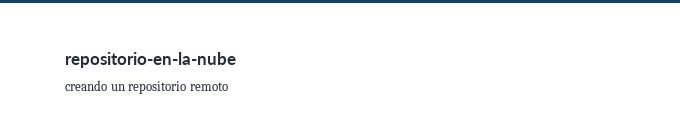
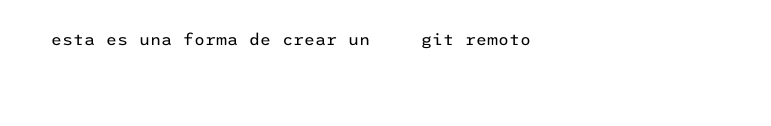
[65,52,236,68] [65,80,187,94] repositorio-en-la-nube // creando un repositorio -> [51,32,454,49] esta es una forma de crear un git

